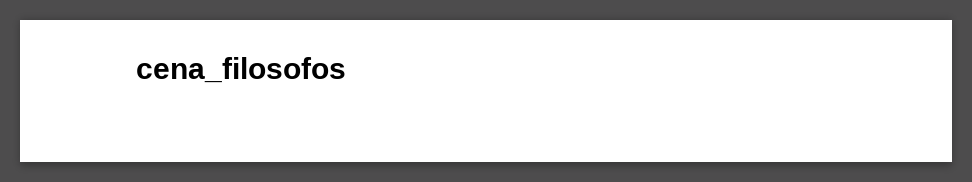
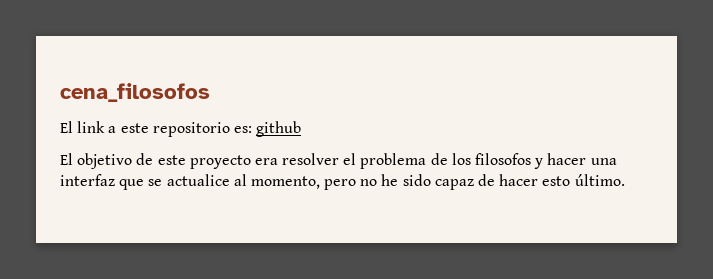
(346, 70) none -> [60,121,302,137] [60,153,617,169] [60,174,625,190] // El link a este repositorio es: github // El objetivo de este proyecto era resolver el problema de los filosofos y hacer una interfaz que se actualice al momento, pero no he sido capaz de hacer esto último.

